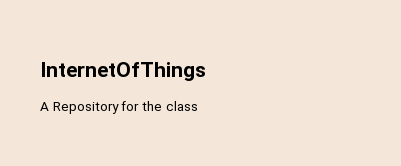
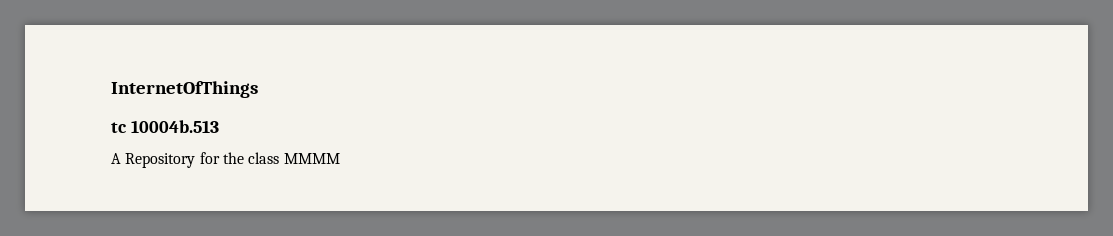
(206, 71) none -> [111,120,219,133] // tc 10004b.513
(198, 106) none -> [283,153,340,164] MMMM

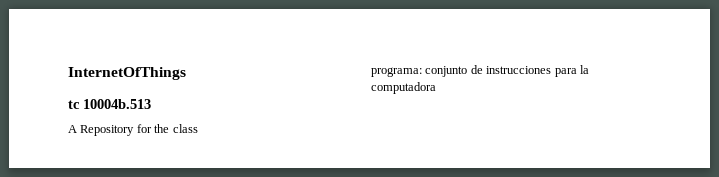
[283,153,340,164] MMMM -> [371,65,589,77] [371,82,436,94] // programa: conjunto de instrucciones para la computadora

